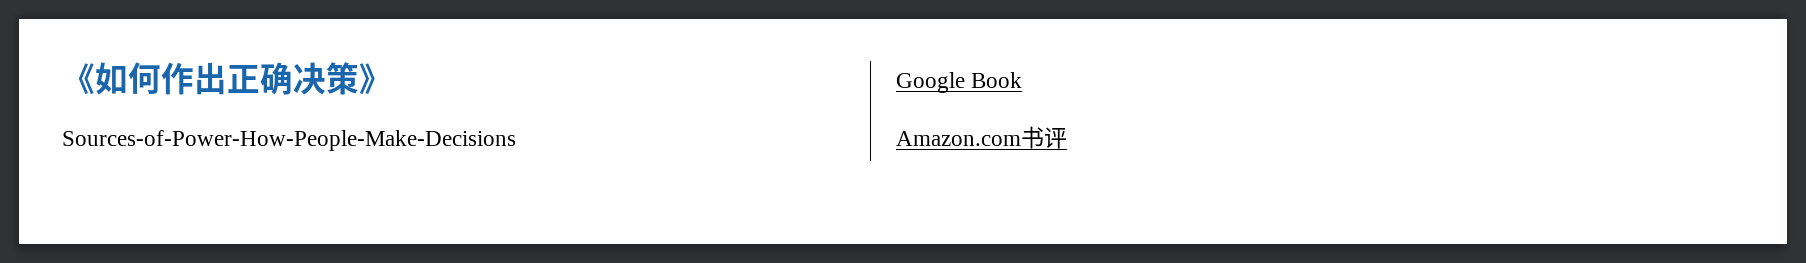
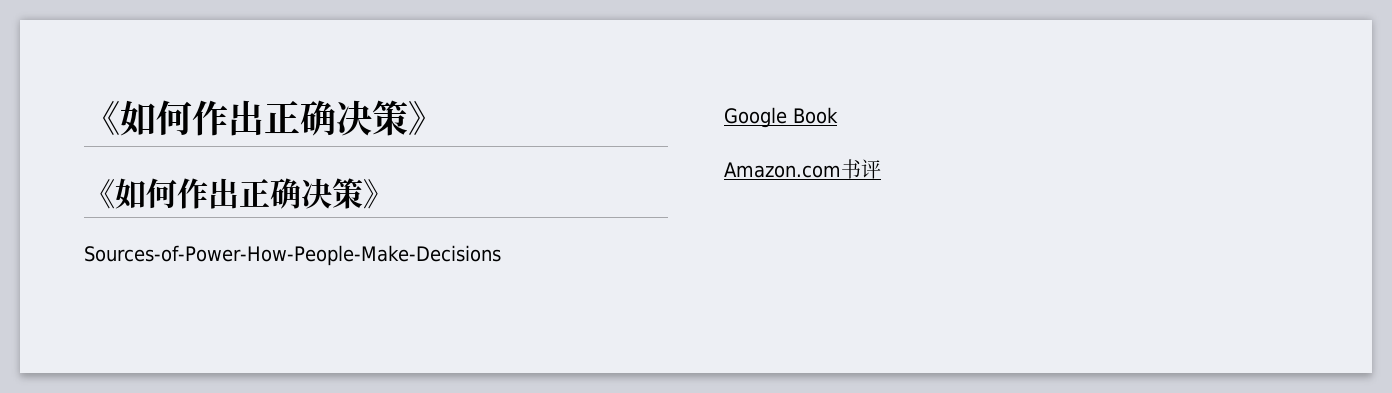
[62,62,392,95] 《如何作出正确决策》 -> [84,100,444,136] [84,178,394,209] 《如何作出正确决策》 // 《如何作出正确决策》

